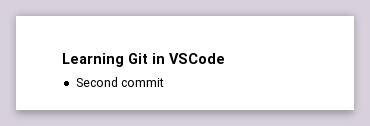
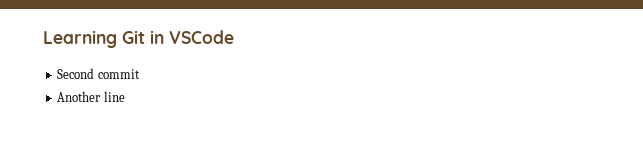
(165, 82) none -> [57,91,125,102] // Another line

